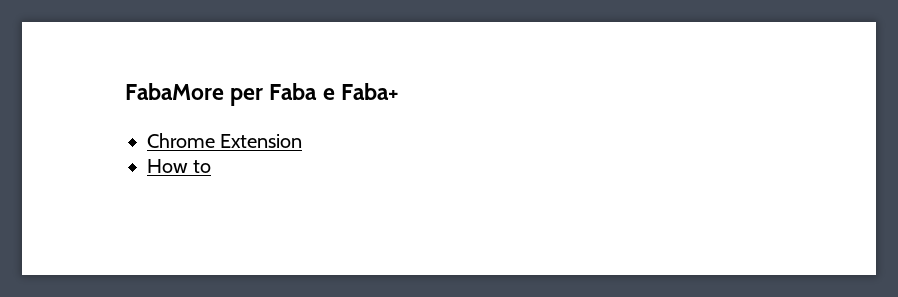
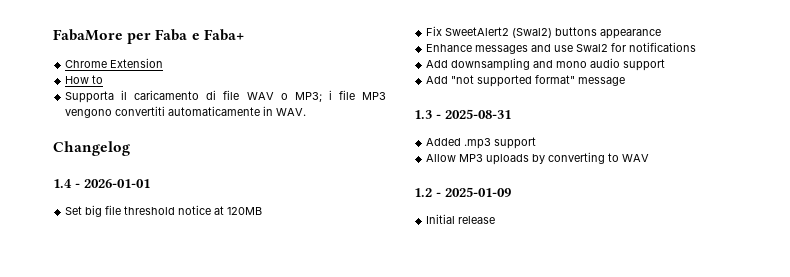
(212, 166) none -> [65,90,386,103] [65,106,307,118] [53,141,130,156] [53,179,150,188] [65,205,263,217] [426,26,662,39] [426,42,697,54] [426,58,666,71] [426,75,626,87] [414,109,511,119] [426,137,537,149] [426,152,650,165] [414,187,511,197] [426,214,496,224] // Supporta il caricamento di file WAV o MP3; i file MP3 vengono convertiti automaticamente in WAV. // Changelog // 1.4 - 2026-01-01 // Set big file threshold notice at 120MB // Fix SweetAlert2 (Swal2) buttons appearance // Enhance messages and use Swal2 for notifications // Add downsampling and mono audio support // Add "not supported format" message // 1.3 - 2025-08-31 // Added .mp3 support // Allow MP3 uploads by converting to WAV // 1.2 - 2025-01-09 // Initial release

